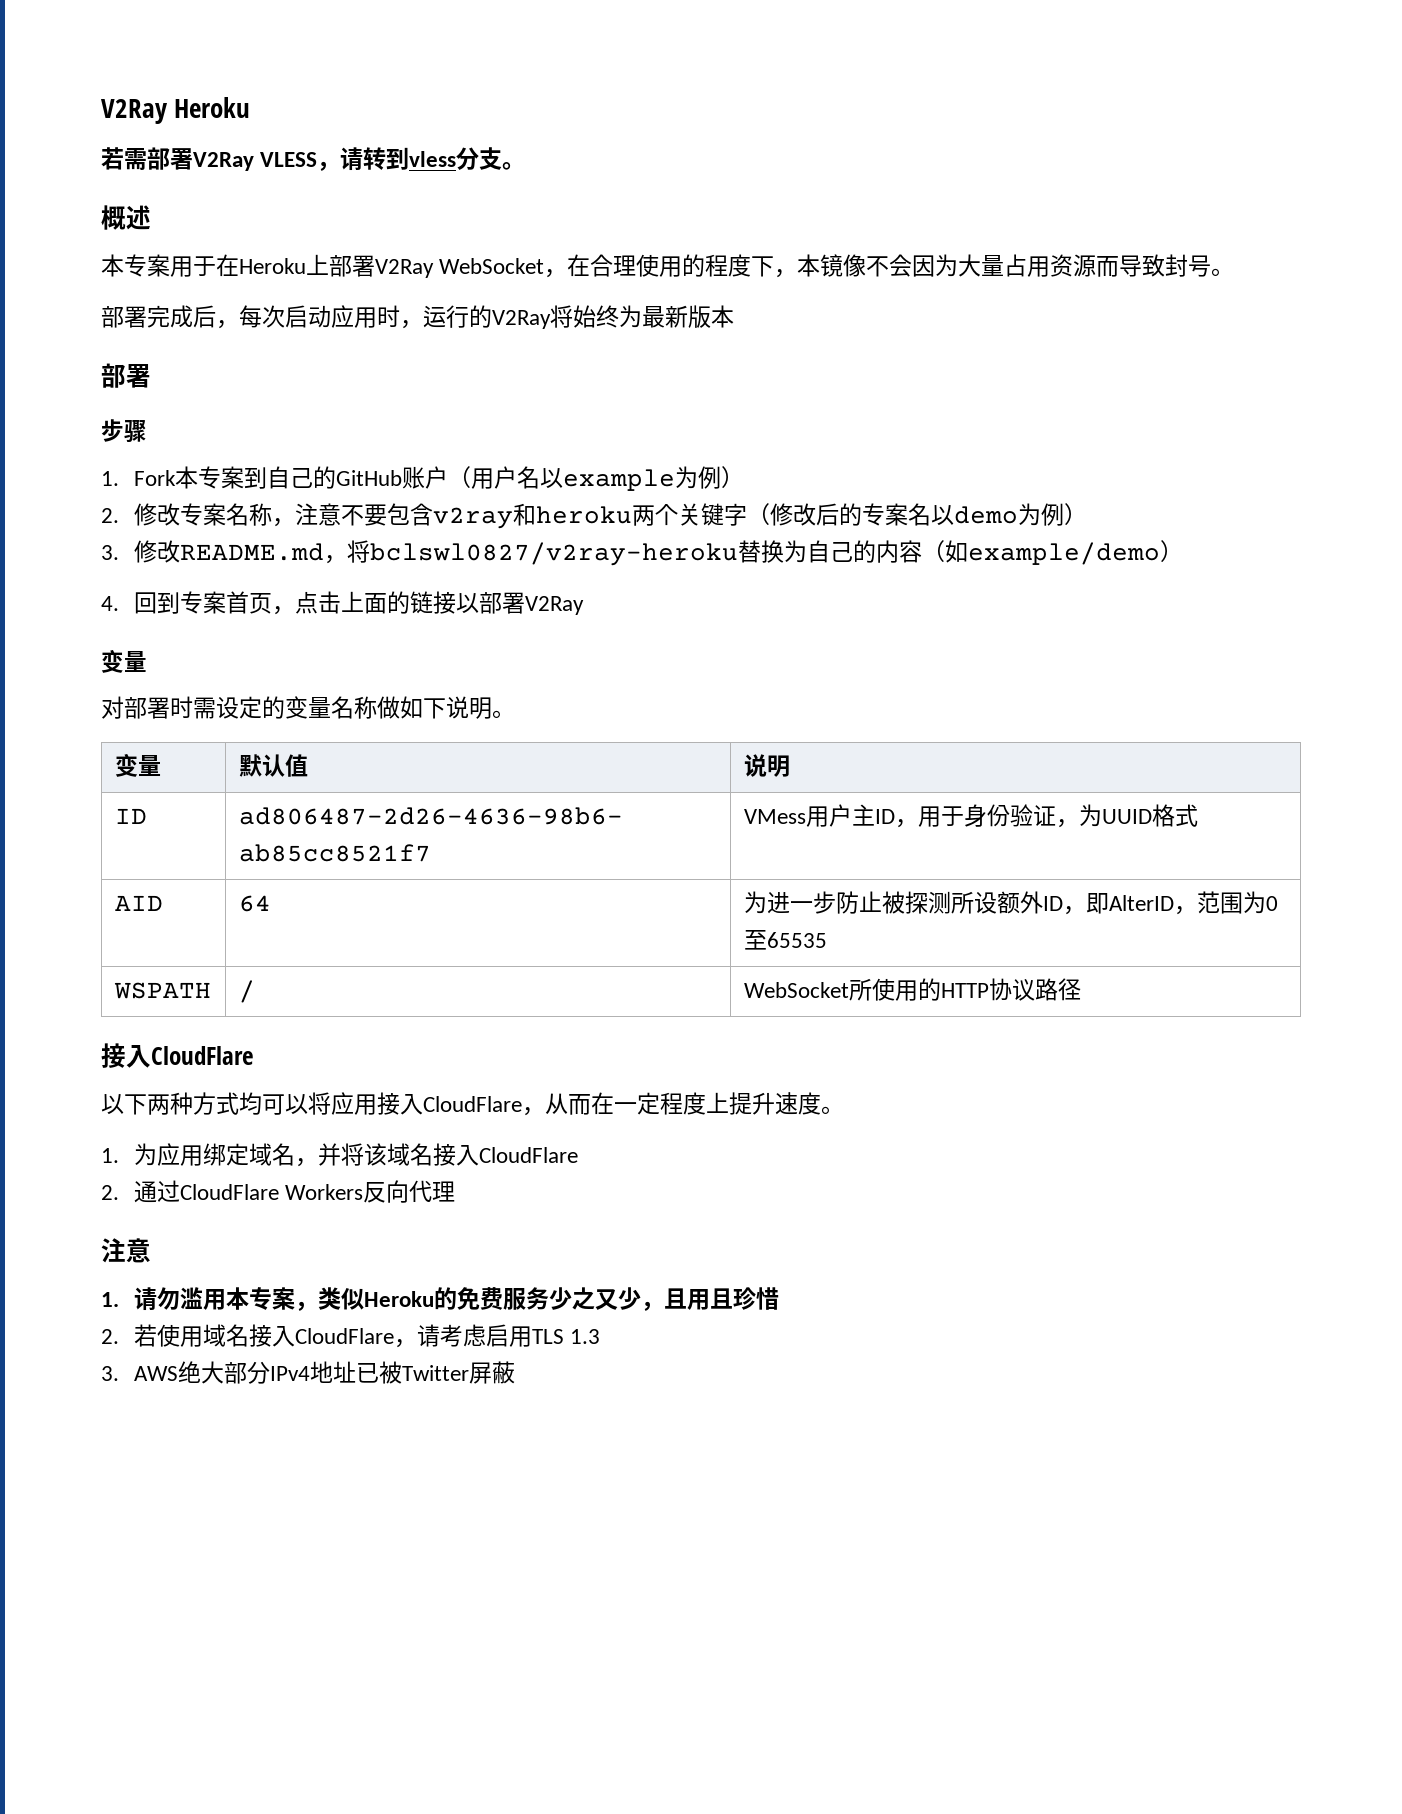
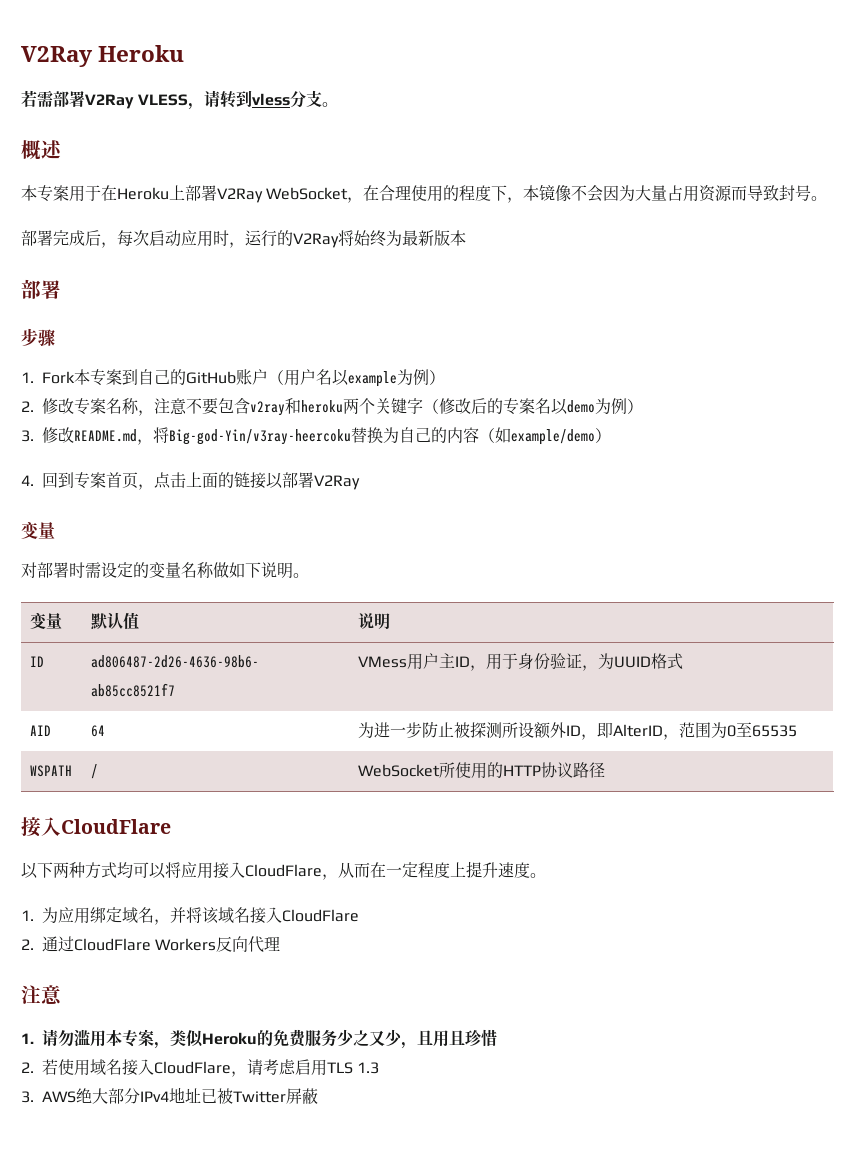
[370,542,739,566] bclswl0827/v2ray-heroku -> [169,429,351,445] Big-god-Yin/v3ray-heercoku

